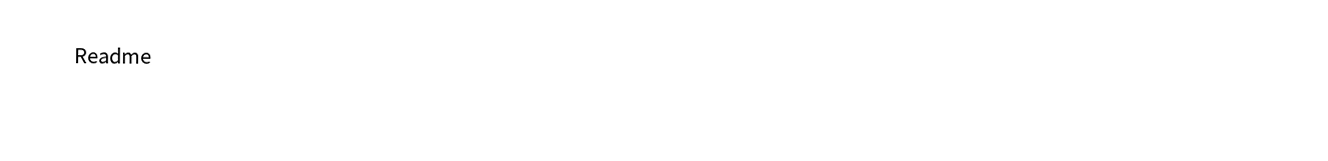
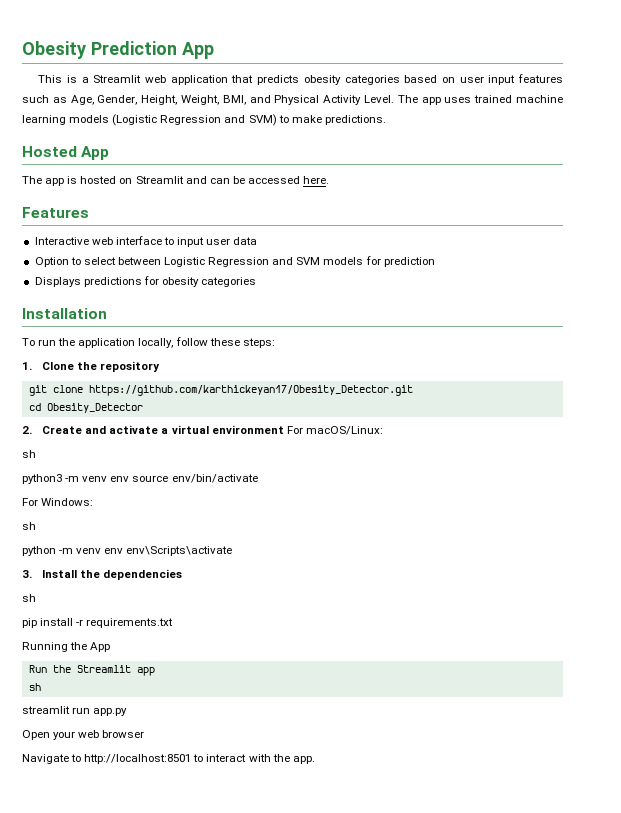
[74,47,152,65] Readme -> [22,41,214,59] [38,74,563,85] [22,95,564,105] [22,114,386,126] [22,146,110,160] [22,176,330,186] [22,207,89,218] [34,236,258,247] [34,256,435,267] [34,276,257,287] [22,308,107,319] [22,337,275,348] [22,361,161,372] [28,385,413,396] [28,403,143,413] [22,425,383,435] [22,450,36,458] [22,474,258,484] [22,498,94,506] [22,522,36,530] [22,546,233,556] [22,569,183,580] [22,594,36,602] [22,618,174,628] [22,642,111,652] [28,665,155,676] [28,683,41,691] [22,706,128,716] [22,730,145,740] [22,754,315,764] Obesity Prediction App // This is a Streamlit web application that predicts obesity categories based on user input features such as Age, Gender, Height, Weight, BMI, and Physical Activity Level. The app uses trained machine learning models (Logistic Regression and SVM) to make predictions. // Hosted App // The app is hosted on Streamlit and can be accessed here. // Features // Interactive web interface to input user data // Option to select between Logistic Regression and SVM models for prediction // Displays predictions for obesity categories // Installation // To run the application locally, follow these steps: // 1. Clone the repository // git clone https://github.com/karthickeyan17/Obesity_Detector.git // cd Obesity_Detector // 2. Create and activate a virtual environment For macOS/Linux: // sh // python3 -m venv env source env/bin/activate // For Windows: // sh // python -m venv env env\Scripts\activate // 3. Install the dependencies // sh // pip install -r requirements.txt // Running the App // Run the Streamlit app // sh // streamlit run app.py // Open your web browser // Navigate to http://localhost:8501 to interact with the app.

